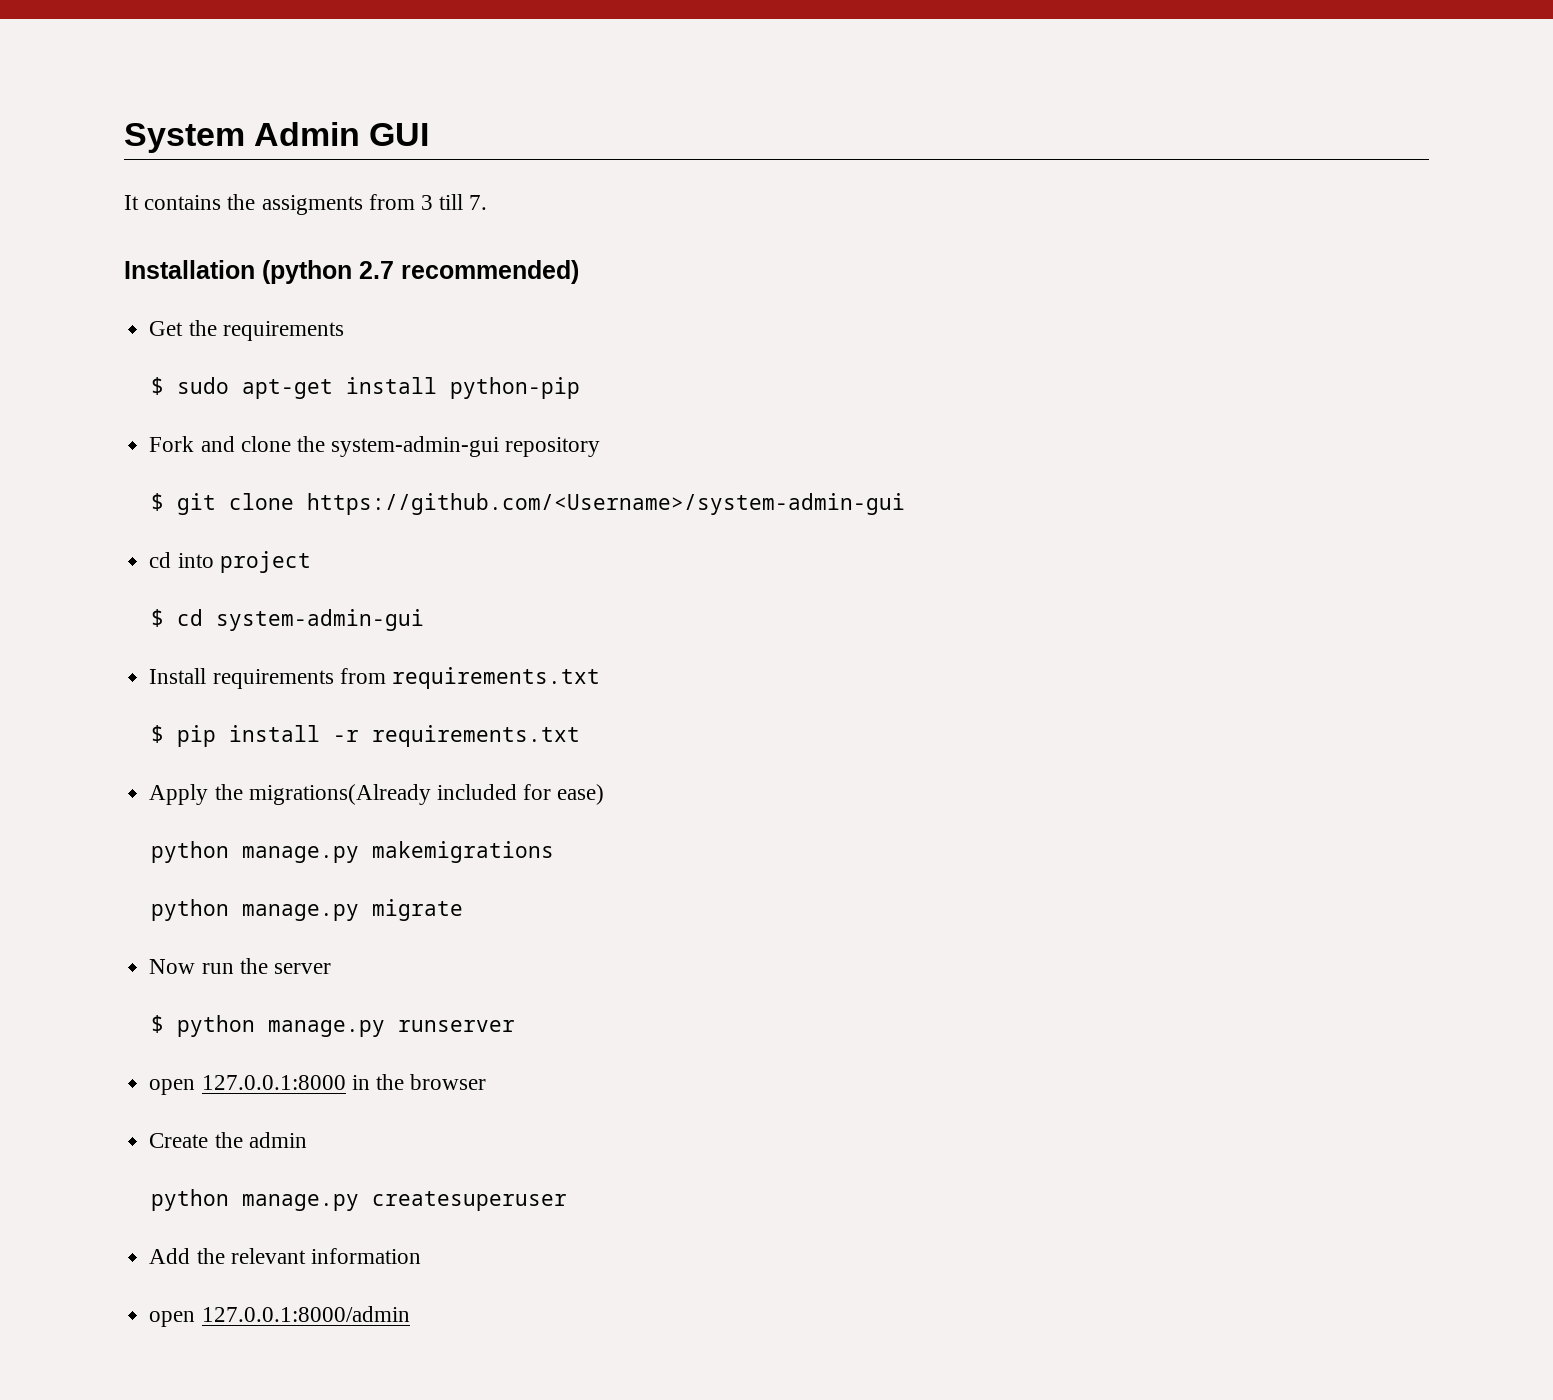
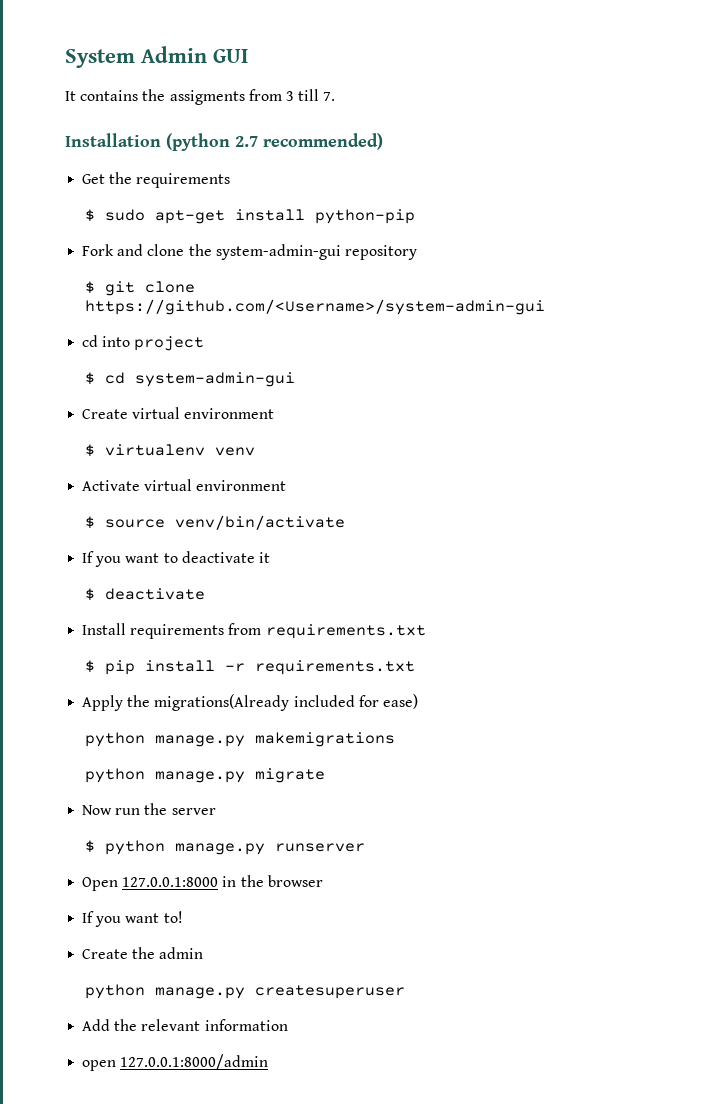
(424, 620) none -> [82,407,275,419] [85,444,256,457] [82,479,287,491] [85,515,346,530] [82,551,270,567] [85,588,206,601] // Create virtual environment // $ virtualenv venv // Activate virtual environment // $ source venv/bin/activate // If you want to deactivate it // $ deactivate
[149,1079,196,1095] open -> [82,877,119,891] Open
(487, 1082) none -> [82,911,183,927] // If you want to!

